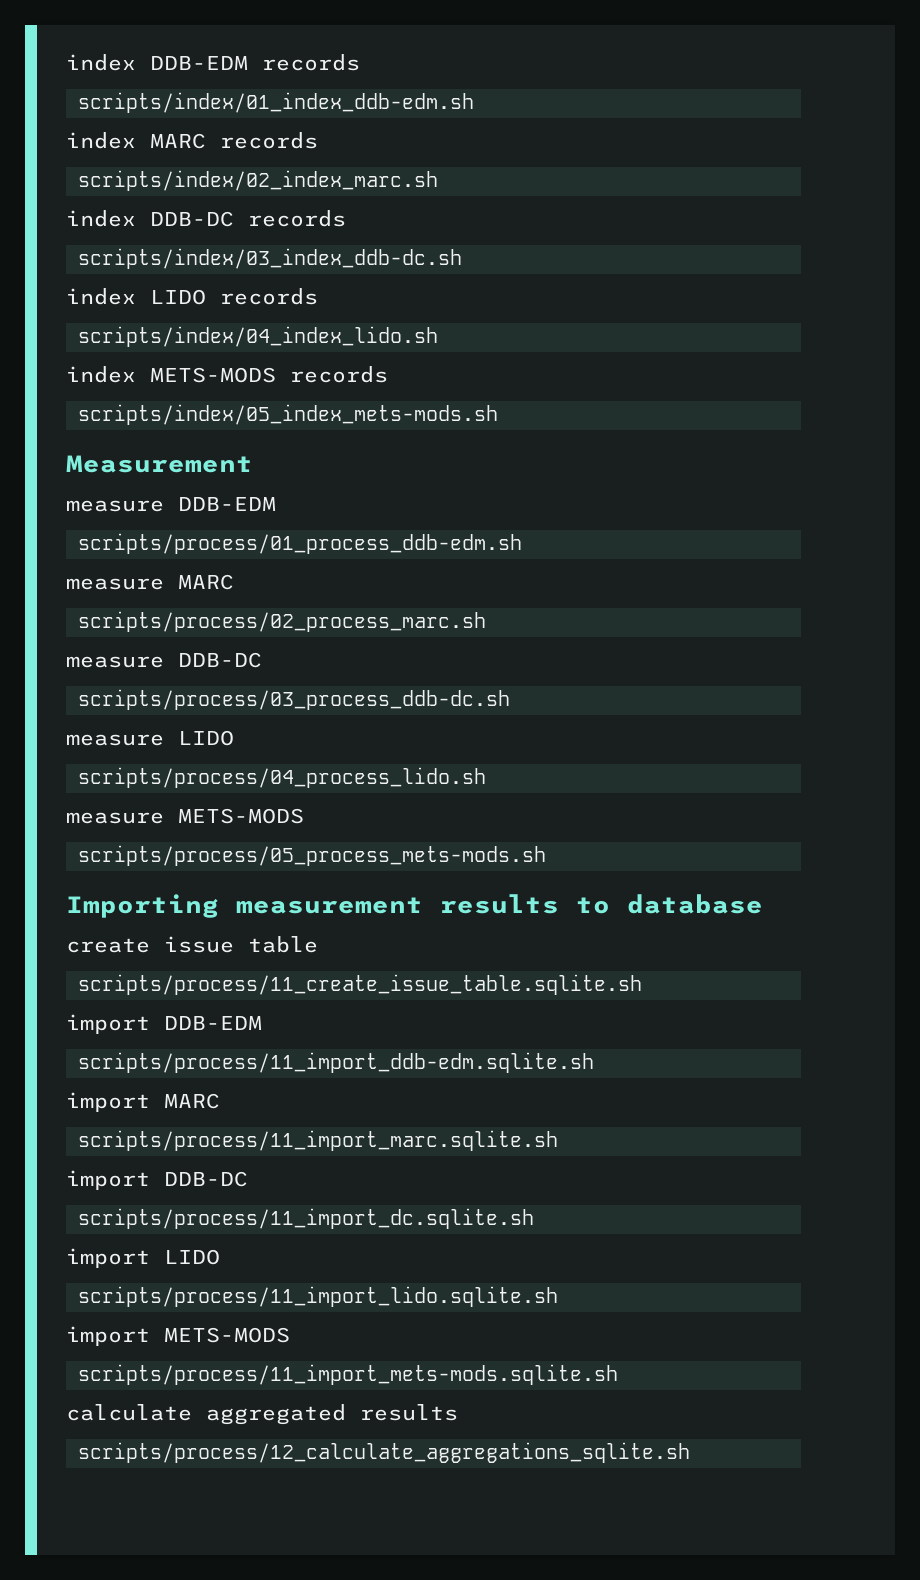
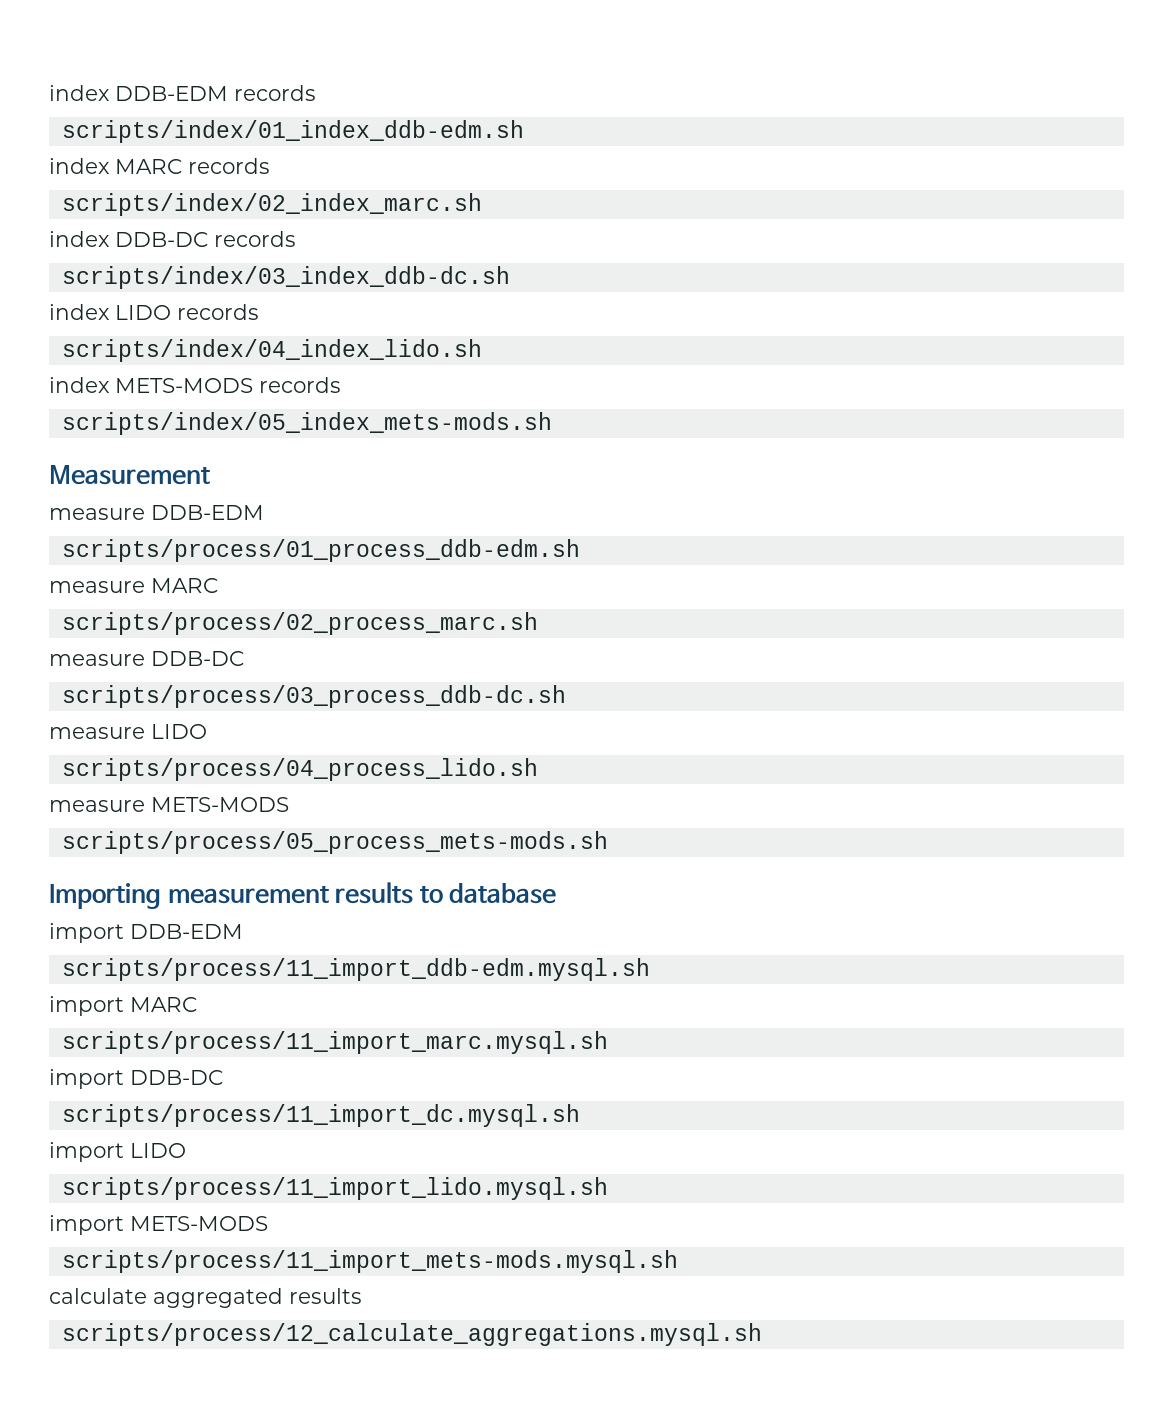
[66,936,318,953] [78,974,642,995] // create issue table // scripts/process/11_create_issue_table.sqlite.sh -> (557, 893) none
[78,1052,594,1073] scripts/process/11_import_ddb-edm.sqlite.sh -> [61,958,650,981] scripts/process/11_import_ddb-edm.mysql.sh
[78,1130,558,1151] scripts/process/11_import_marc.sqlite.sh -> [61,1031,608,1054] scripts/process/11_import_marc.mysql.sh
[78,1208,534,1229] scripts/process/11_import_dc.sqlite.sh -> [61,1104,580,1127] scripts/process/11_import_dc.mysql.sh
[78,1286,558,1307] scripts/process/11_import_lido.sqlite.sh -> [61,1177,608,1200] scripts/process/11_import_lido.mysql.sh
[78,1364,618,1385] scripts/process/11_import_mets-mods.sqlite.sh -> [61,1250,678,1273] scripts/process/11_import_mets-mods.mysql.sh
[78,1442,690,1463] scripts/process/12_calculate_aggregations_sqlite.sh -> [61,1323,762,1346] scripts/process/12_calculate_aggregations.mysql.sh

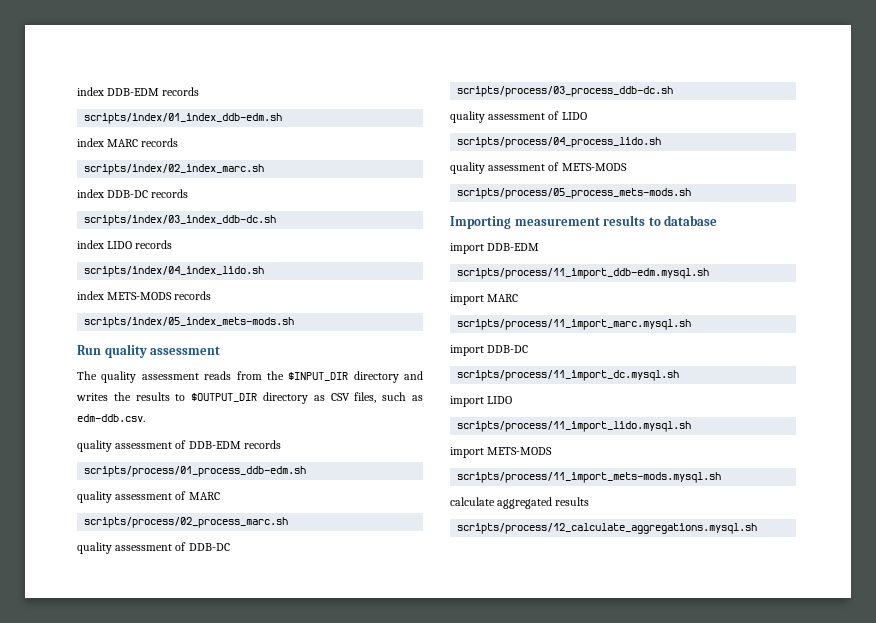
[49,465,210,485] [49,505,264,520] Measurement // measure DDB-EDM -> [77,344,221,358] [77,371,423,383] [76,392,424,404] [77,414,145,422] [77,440,281,452] Run quality assessment // The quality assessment reads from the $INPUT_DIR directory and writes the results to $OUTPUT_DIR directory as CSV files, such as edm-ddb.csv. // quality assessment of DDB-EDM records
[49,581,145,593] measure -> [77,491,187,503] quality assessment of
[49,654,145,666] measure -> [77,542,187,554] quality assessment of
[49,727,145,739] measure -> [450,111,560,123] quality assessment of
[49,800,145,812] measure -> [450,162,560,174] quality assessment of

